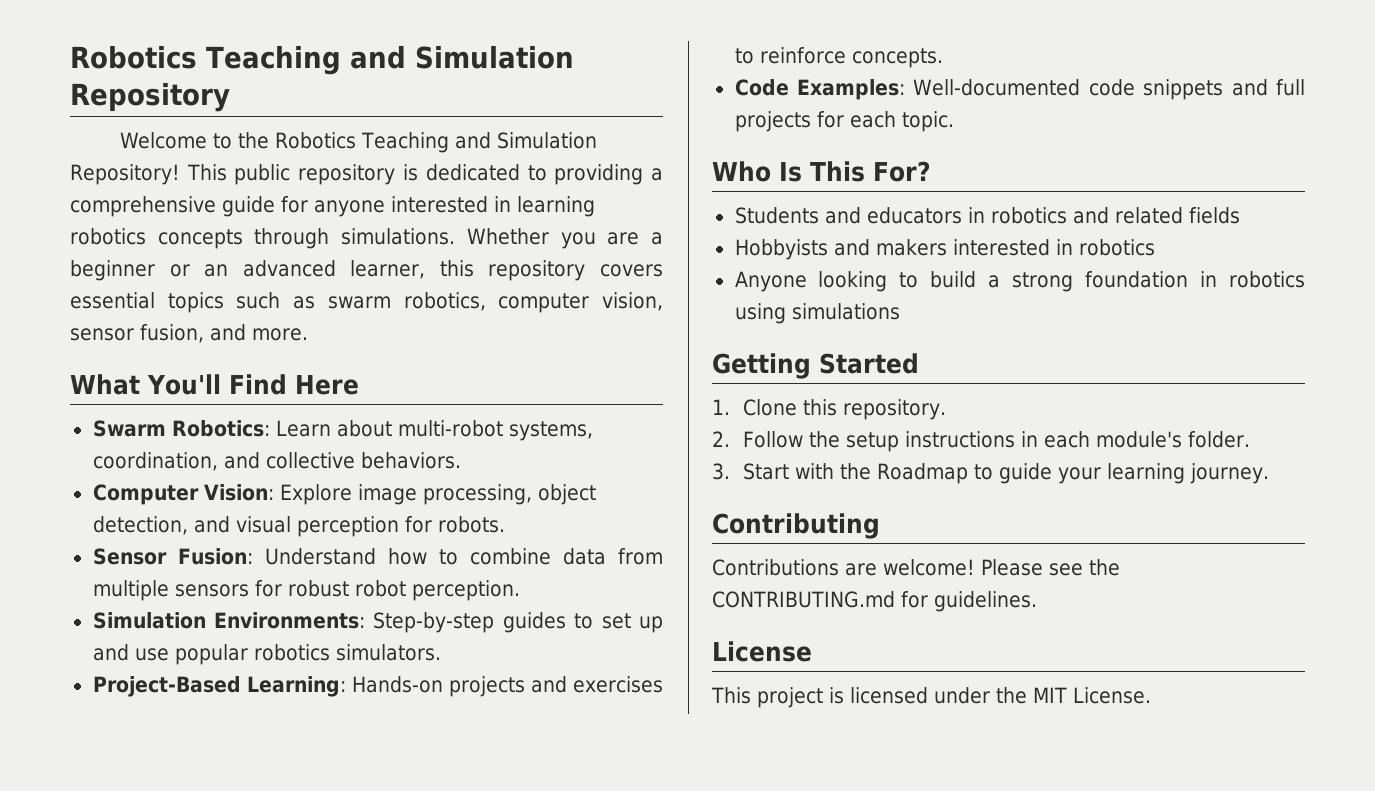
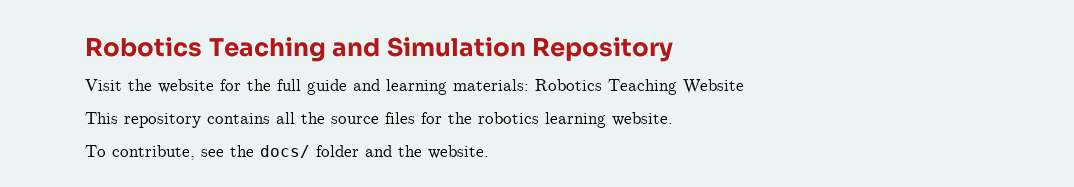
[119,132,598,153] [70,164,663,185] [70,196,595,217] [70,228,663,249] [70,260,663,281] [70,292,663,313] [70,324,308,343] [70,374,359,395] [92,420,593,441] [92,452,461,471] [92,484,596,505] [92,516,505,537] [92,548,664,565] [92,580,520,601] [92,612,663,633] [92,644,441,665] [92,676,664,697] [734,47,943,68] [734,79,1305,100] [734,111,954,132] [712,161,931,182] [734,207,1240,224] [734,239,1155,260] [734,271,1305,292] [734,303,900,324] [712,353,919,379] [712,399,947,420] [712,431,1251,452] [712,463,1270,484] [712,513,880,539] [712,559,1120,576] [712,591,1037,612] [712,641,812,662] [711,687,1151,708] Welcome to the Robotics Teaching and Simulation Repository! This public repository is dedicated to providing a comprehensive guide for anyone interested in learning robotics concepts through simulations. Whether you are a beginner or an advanced learner, this repository covers essential topics such as swarm robotics, computer vision, sensor fusion, and more. // What You'll Find Here // Swarm Robotics: Learn about multi-robot systems, coordination, and collective behaviors. // Computer Vision: Explore image processing, object detection, and visual perception for robots. // Sensor Fusion: Understand how to combine data from multiple sensors for robust robot perception. // Simulation Environments: Step-by-step guides to set up and use popular robotics simulators. // Project-Based Learning: Hands-on projects and exercises to reinforce concepts. // Code Examples: Well-documented code snippets and full projects for each topic. // Who Is This For? // Students and educators in robotics and related fields // Hobbyists and makers interested in robotics // Anyone looking to build a strong foundation in robotics using simulations // Getting Started // 1. Clone this repository. // 2. Follow the setup instructions in each module's folder. // 3. Start with the Roadmap to guide your learning journey. // Contributing // Contributions are welcome! Please see the CONTRIBUTING.md for guidelines. // License // This project is licensed under the MIT License. -> [85,79,744,95] [85,112,673,128] [85,145,489,160] Visit the website for the full guide and learning materials: Robotics Teaching Website // This repository contains all the source files for the robotics learning website. // To contribute, see the docs/ folder and the website.

